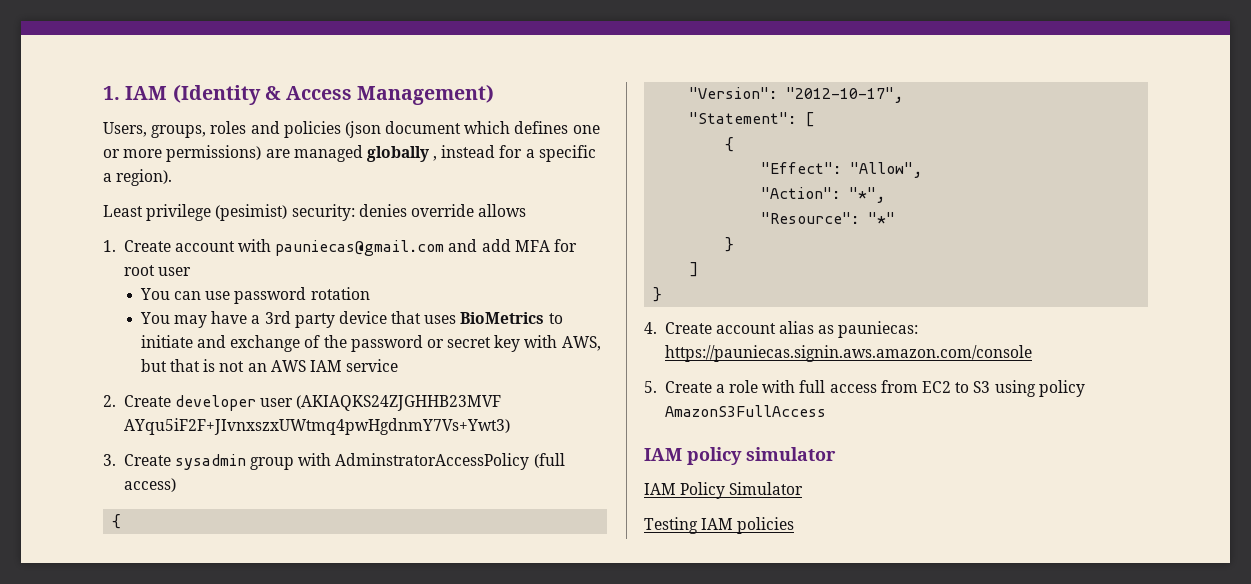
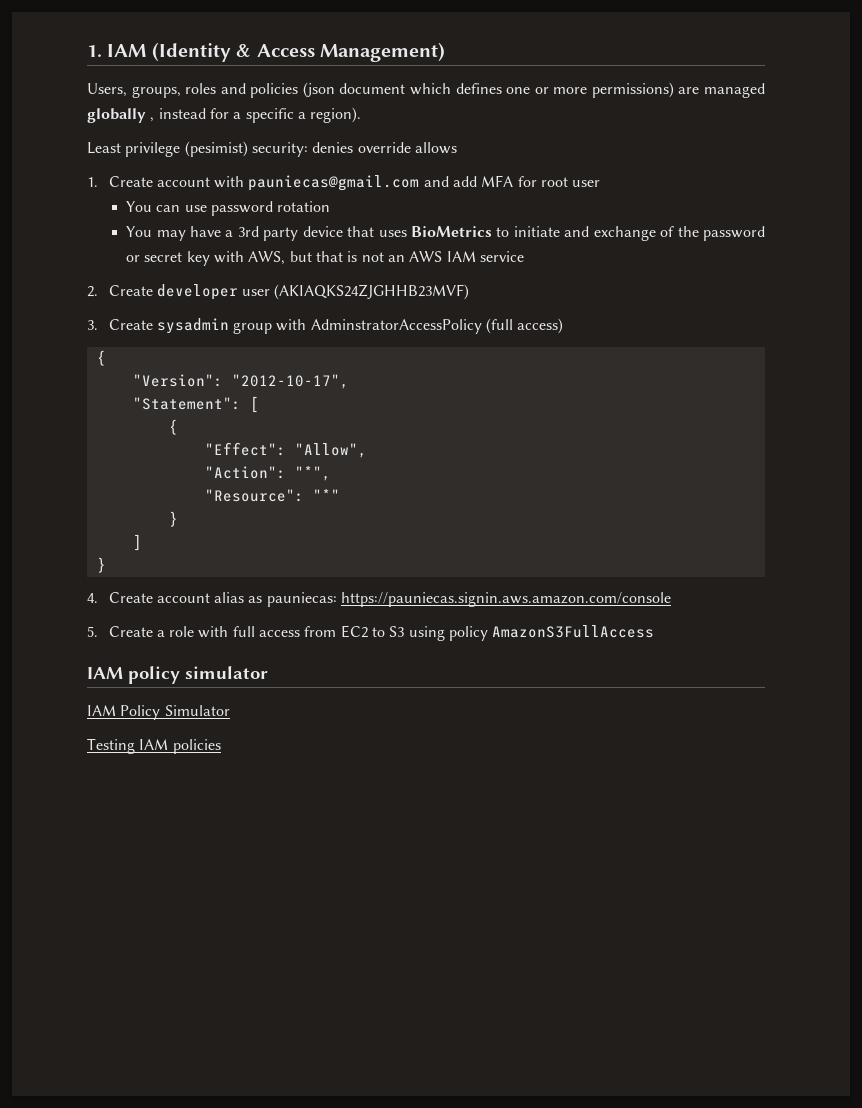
[296,395,502,411] [123,418,510,435] (AKIAQKS24ZJGHHB23MVF AYqu5iF2F+JIvnxszxUWtmq4pwHgdnmY7Vs+Ywt3) -> [274,284,470,300] (AKIAQKS24ZJGHHB23MVF)

